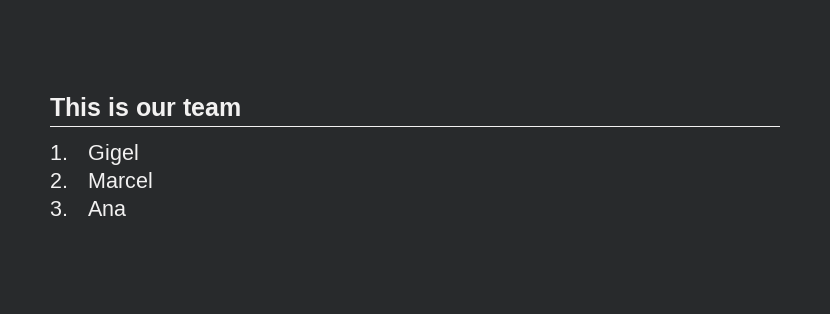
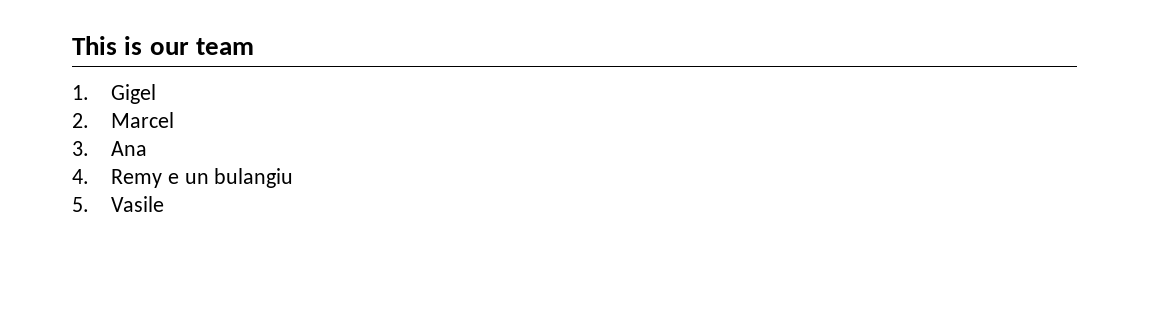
(126, 208) none -> [72,168,294,188] [72,196,164,212] // 4. Remy e un bulangiu // 5. Vasile

